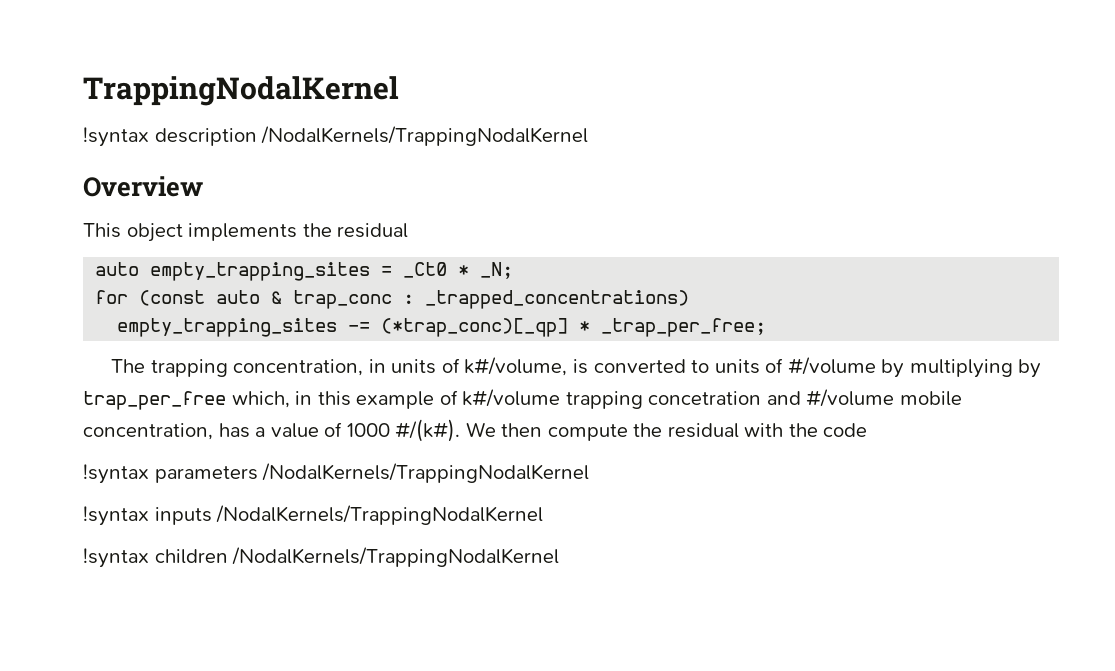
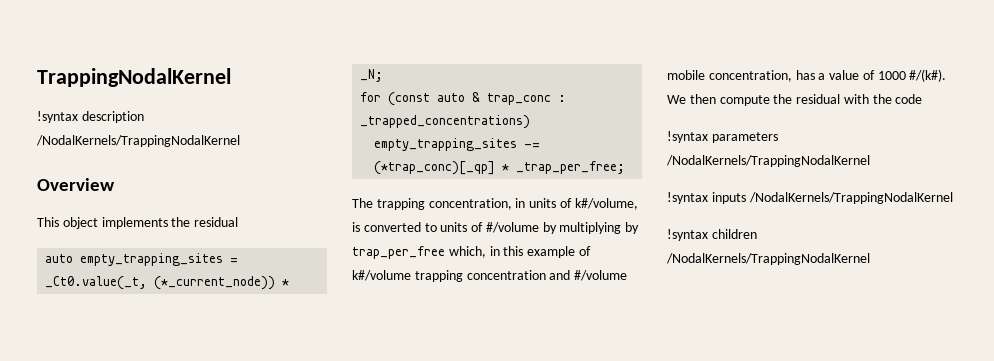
[403,262,448,278] _Ct0 -> [45,276,276,290] _Ct0.value(_t, (*_current_node))
[648,391,762,405] concetration -> [466,270,546,280] concentration

